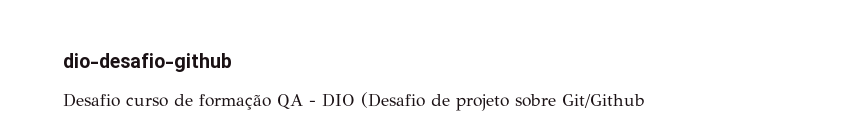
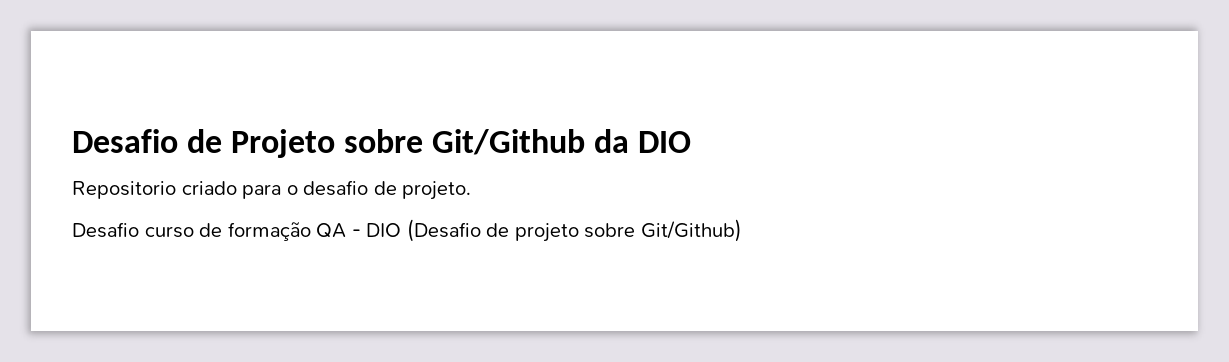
[63,53,232,72] dio-desafio-github -> [72,129,692,158] [72,180,472,200] Desafio de Projeto sobre Git/Github da DIO // Repositorio criado para o desafio de projeto.
[562,94,645,108] Git/Github -> [640,219,742,242] Git/Github)

